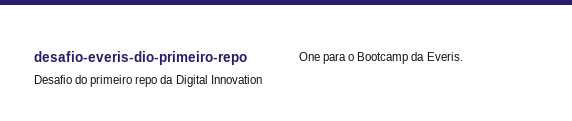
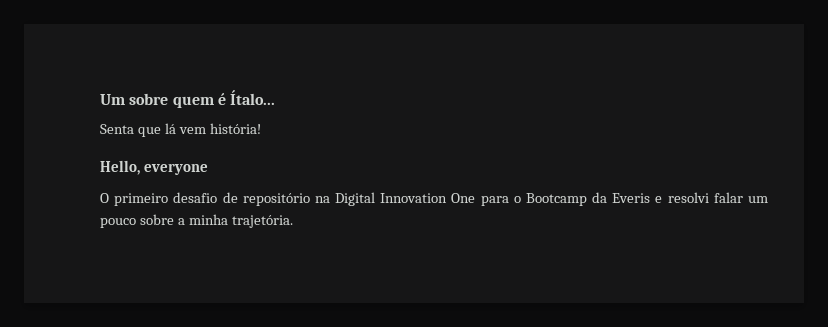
[34,51,247,65] [34,75,174,87] desafio-everis-dio-primeiro-repo // Desafio do primeiro repo da -> [100,90,276,108] [100,123,261,137] [100,160,208,175] [100,192,330,206] Um sobre quem é Ítalo... // Senta que lá vem história! // Hello, everyone // O primeiro desafio de repositório na
[426,52,463,61] Everis. -> [612,192,768,203] [100,214,293,228] Everis e resolvi falar um pouco sobre a minha trajetória.

